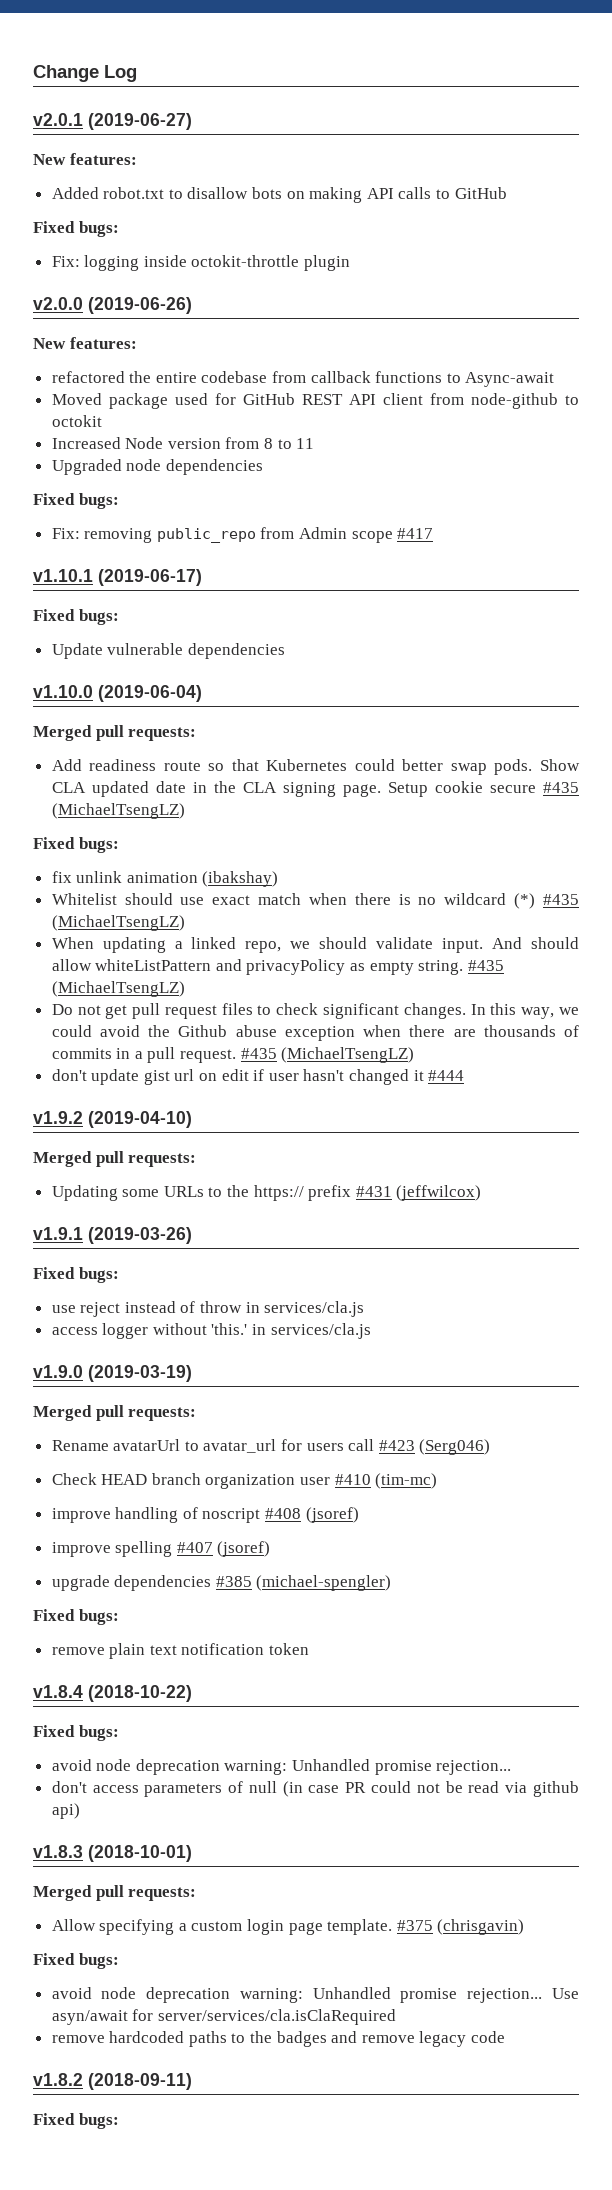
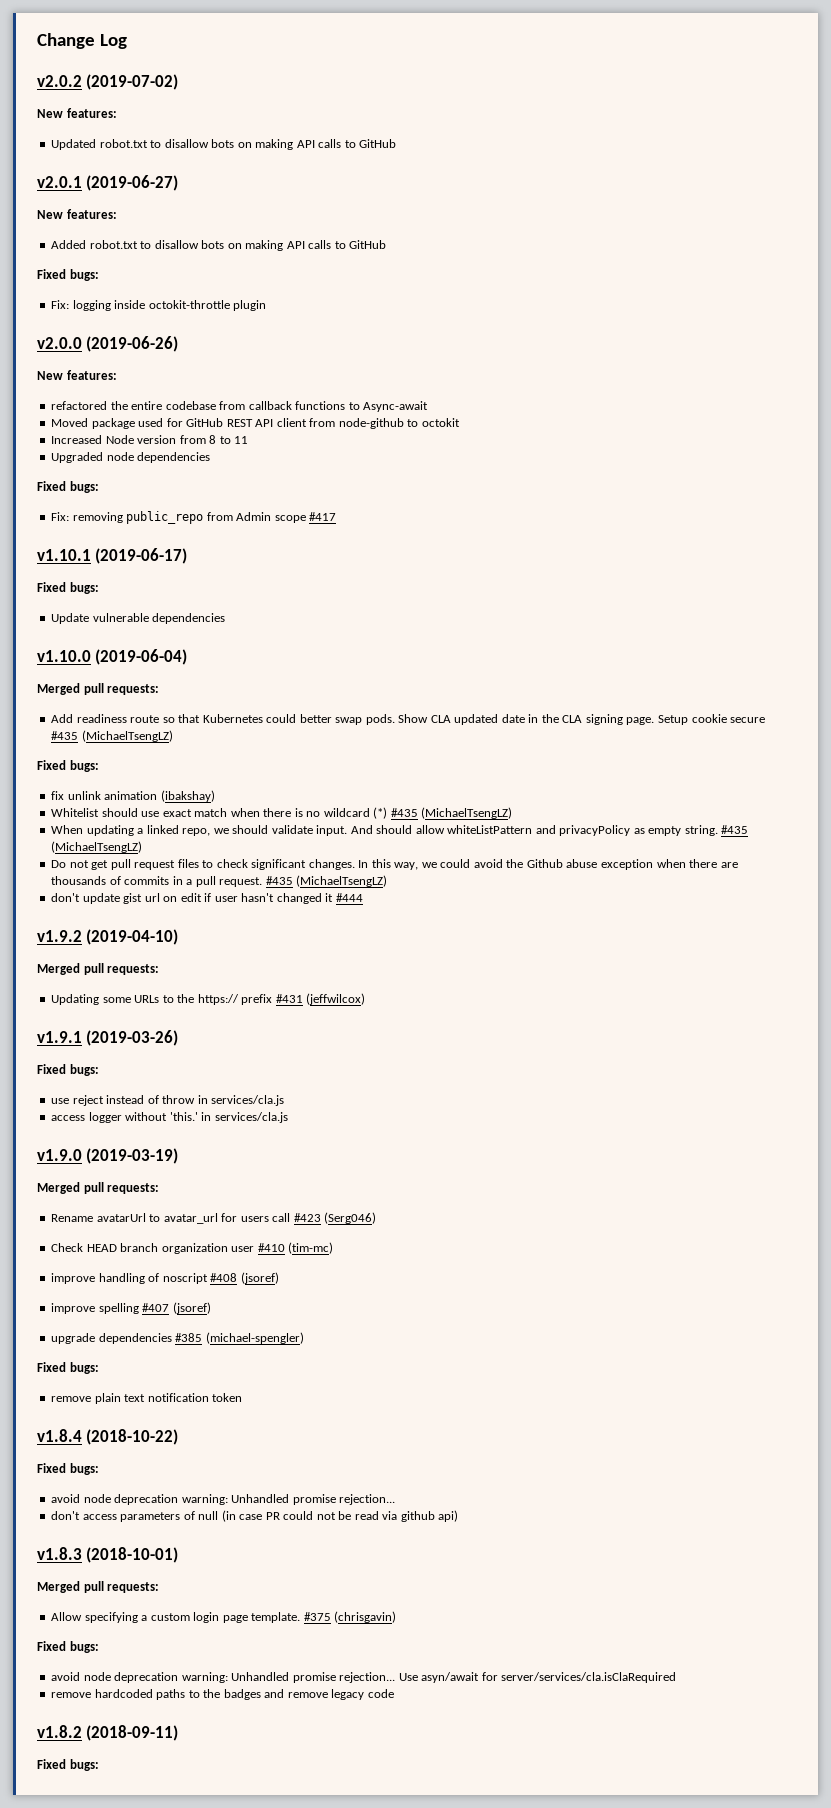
(137, 73) none -> [37,74,179,90] [37,108,117,118] [51,139,397,150] // v2.0.2 (2019-07-02) // New features: // Updated robot.txt to disallow bots on making API calls to GitHub

